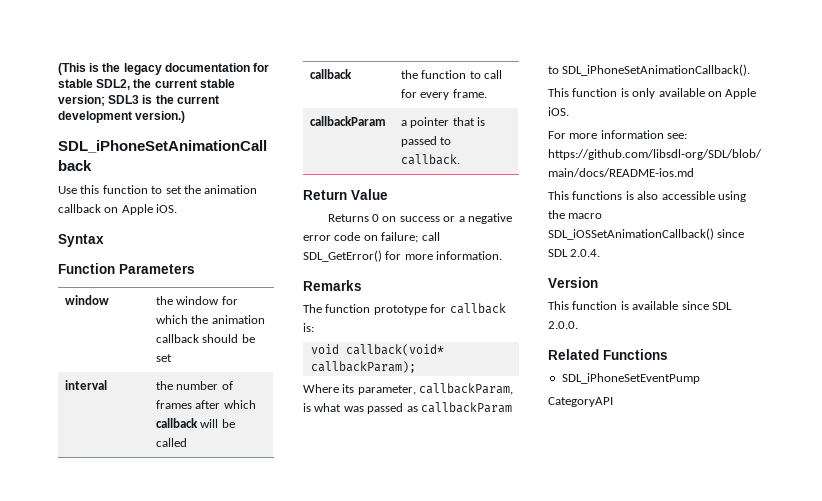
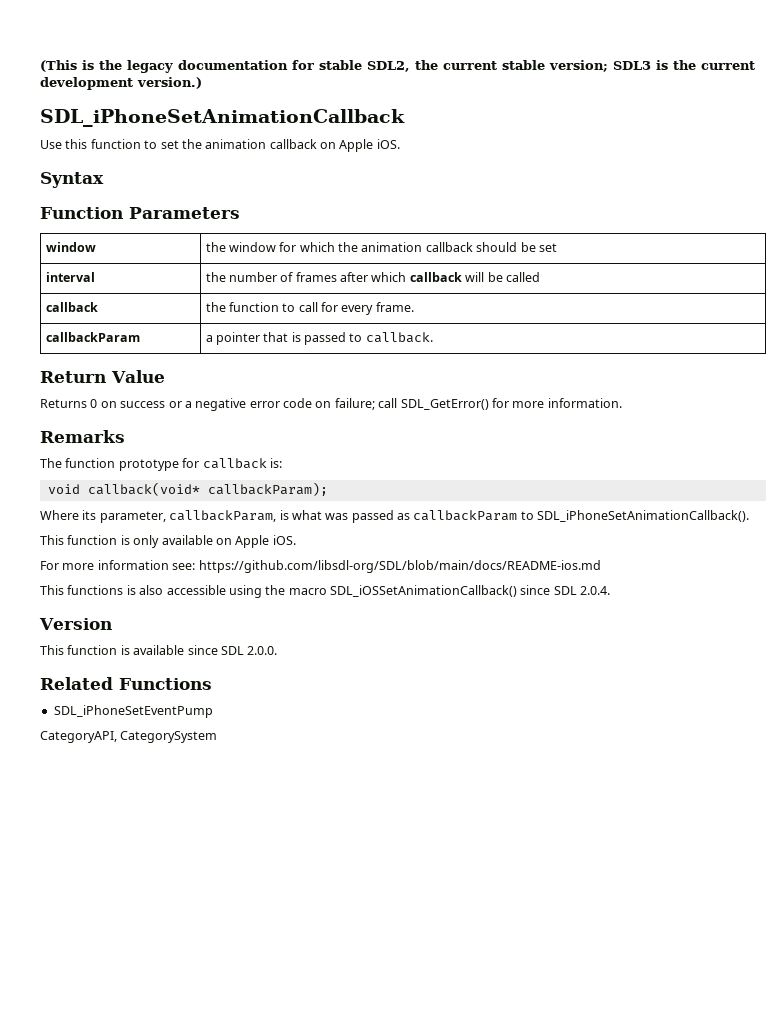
[548,397,613,407] CategoryAPI -> [40,731,218,743] CategoryAPI, CategorySystem

